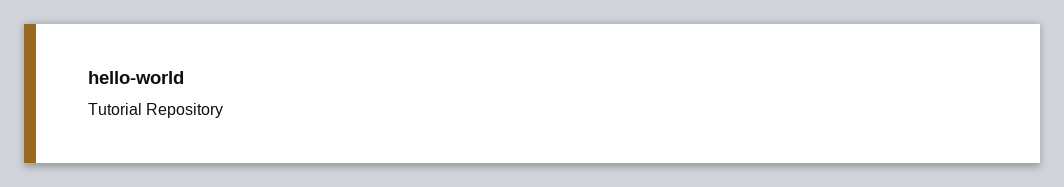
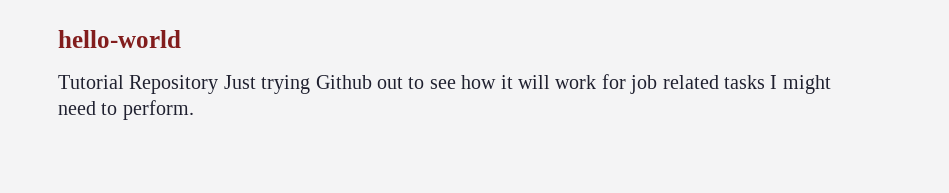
(224, 110) none -> [223,74,831,94] [58,100,194,120] Just trying Github out to see how it will work for job related tasks I might need to perform.

